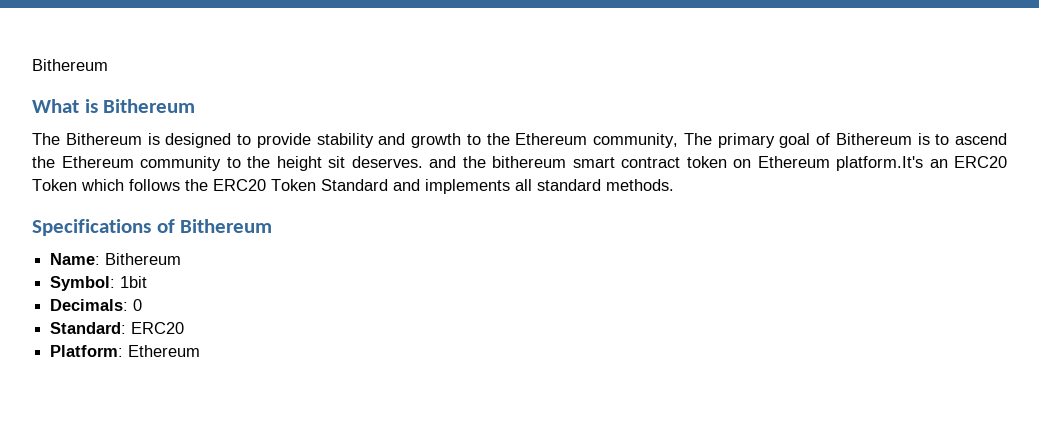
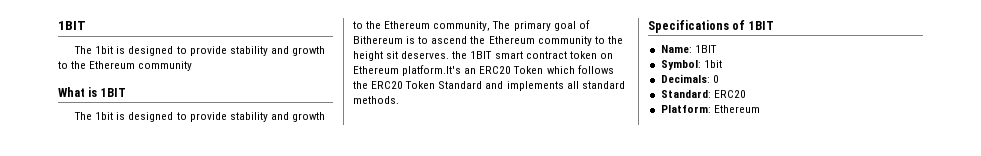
[32,59,108,71] Bithereum -> [58,21,86,30] [74,46,325,56] [58,61,193,71] 1BIT // The 1bit is designed to provide stability and growth to the Ethereum community
[103,99,196,113] [32,133,142,145] Bithereum // The Bithereum -> [100,88,126,97] [74,112,114,120] 1BIT // The 1bit
[429,156,566,168] and the bithereum -> [452,51,493,59] the 1BIT
[180,219,273,233] Bithereum -> [748,21,774,30] 1BIT
[105,253,182,265] Bithereum -> [694,45,717,53] 1BIT

